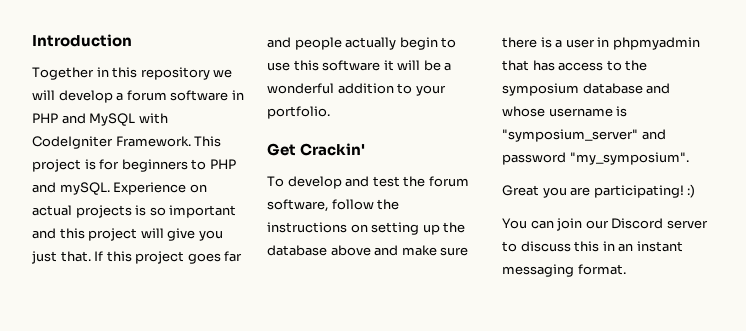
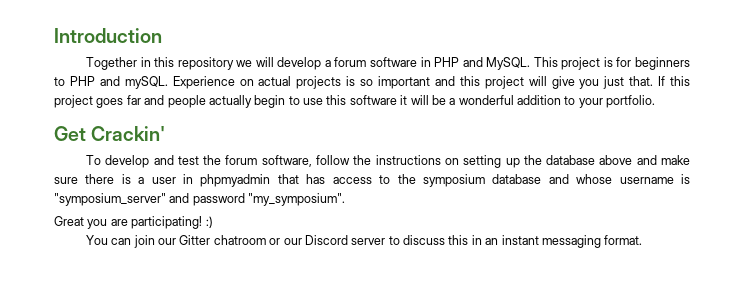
[89,113,168,126] [32,136,191,149] MySQL with CodeIgniter Framework. -> [486,57,531,70] MySQL.
(609, 224) none -> [179,235,302,245] Gitter chatroom or our

